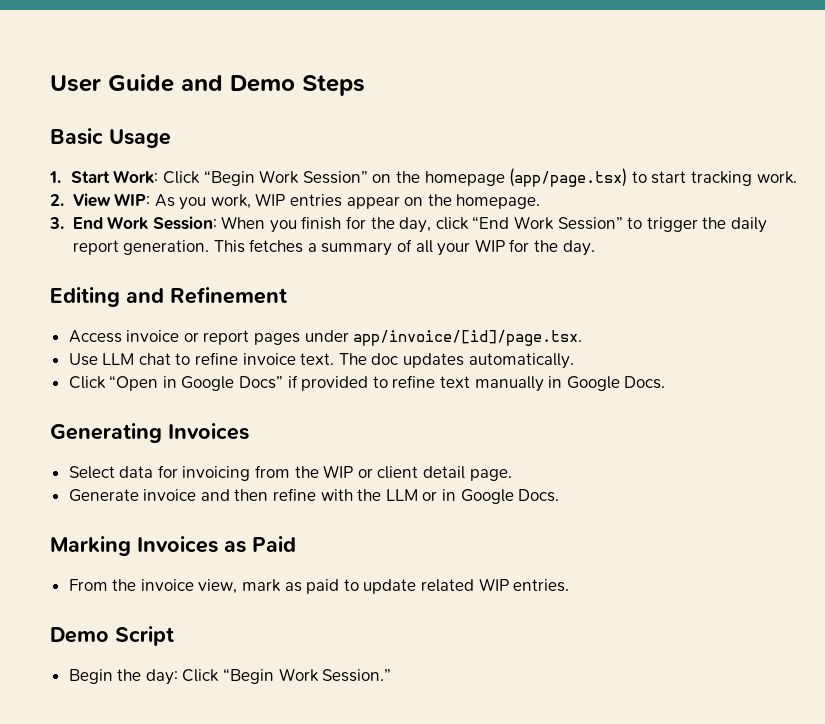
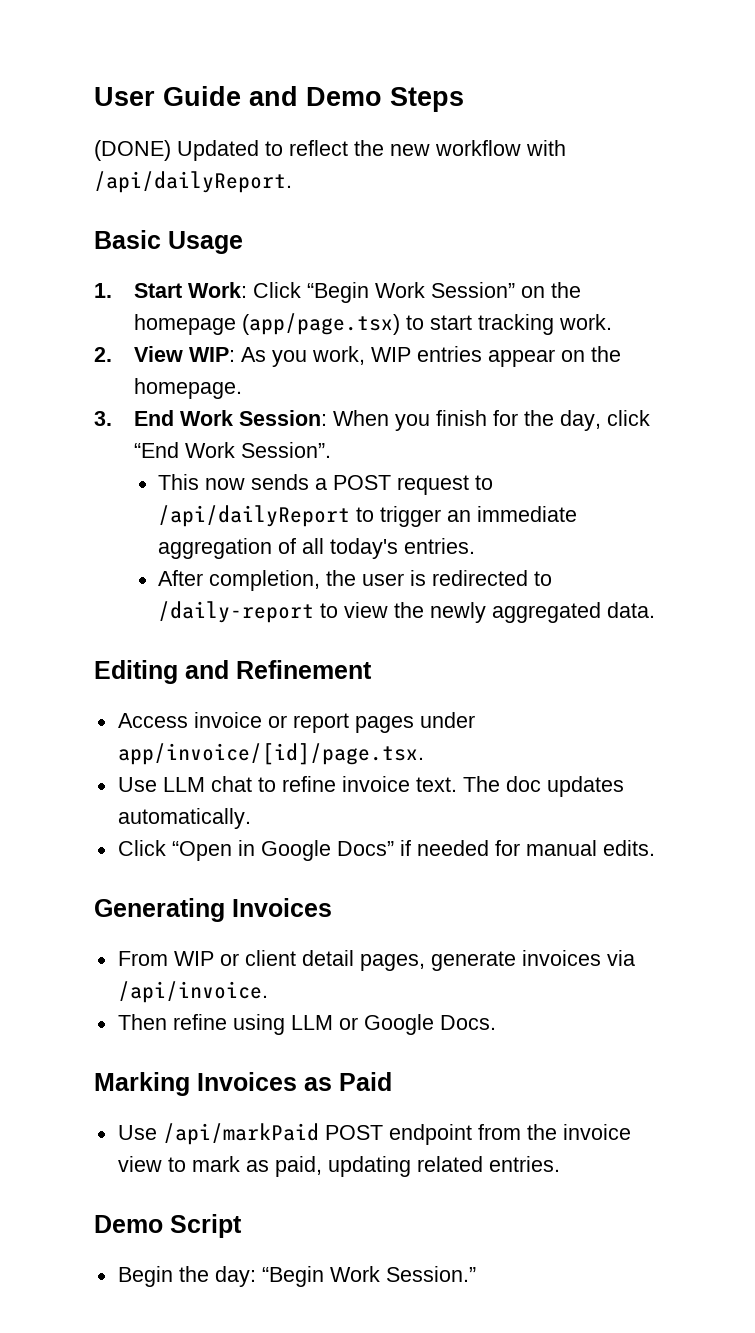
(365, 85) none -> [94,140,566,161] [94,171,292,193] // (DONE) Updated to reflect the new workflow with /api/dailyReport.
[557,217,767,233] [72,239,595,256] Session” to trigger the daily report generation. This fetches a summary of all your WIP for the day. -> [241,442,332,458] [157,474,493,495] [157,505,577,527] [157,538,475,559] [157,570,552,591] [157,601,655,623] Session”. // This now sends a POST request to /api/dailyReport to trigger an immediate aggregation of all today's entries. // After completion, the user is redirected to /daily-report to view the newly aggregated data.
[301,375,666,392] [50,423,249,443] [68,465,512,481] [68,488,382,502] provided to refine text manually in Google Docs. // Generating Invoices // Select data for invoicing from the WIP or client detail page. // Generate invoice and then refine with the -> [416,840,655,856] [94,898,332,922] [117,950,635,971] [117,981,268,1003] [117,1014,285,1035] needed for manual edits. // Generating Invoices // From WIP or client detail pages, generate invoices via /api/invoice. // Then refine using
[442,489,457,501] in -> (358, 1023) none
[68,578,509,594] From the invoice view, mark as paid to update related WIP -> [117,1123,631,1145] [117,1156,483,1177] Use /api/markPaid POST endpoint from the invoice view to mark as paid, updating related
[182,669,220,682] Click -> (256, 1276) none

